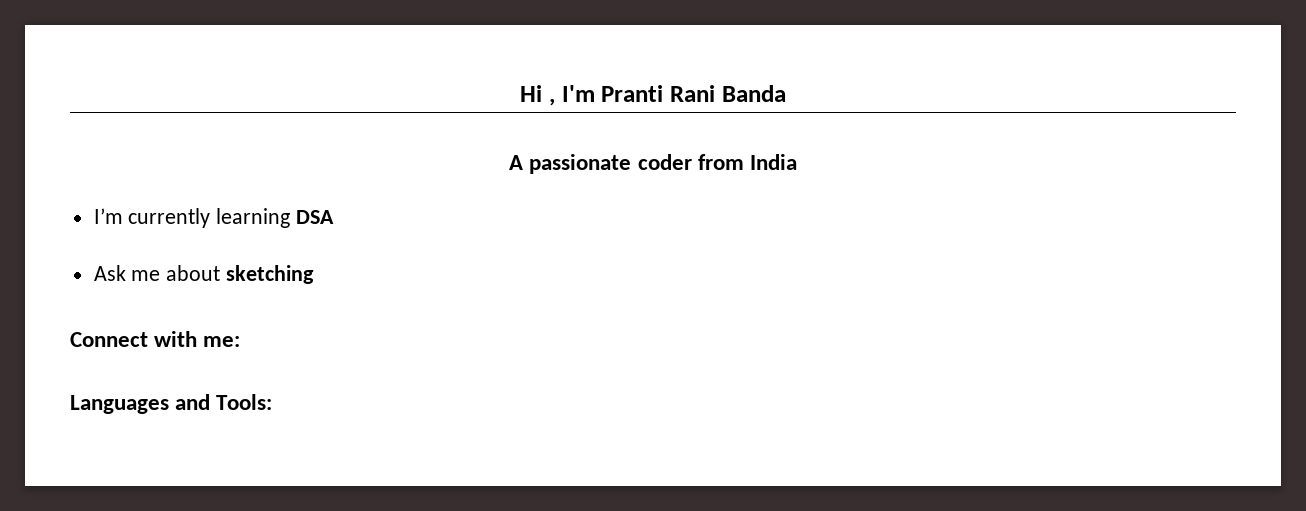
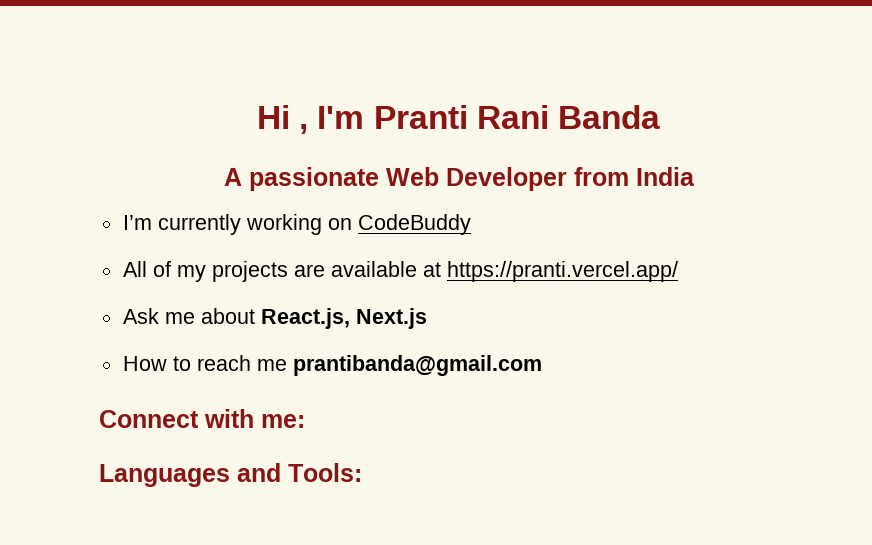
[637,154,692,170] coder -> [385,167,567,191] Web Developer
[216,208,335,228] [93,265,315,284] learning DSA // Ask me about sketching -> [245,214,471,235] [122,261,678,282] [122,308,427,329] [122,355,542,376] working on CodeBuddy // All of my projects are available at https://pranti.vercel.app/ // Ask me about React.js, Next.js // How to reach me prantibanda@gmail.com

